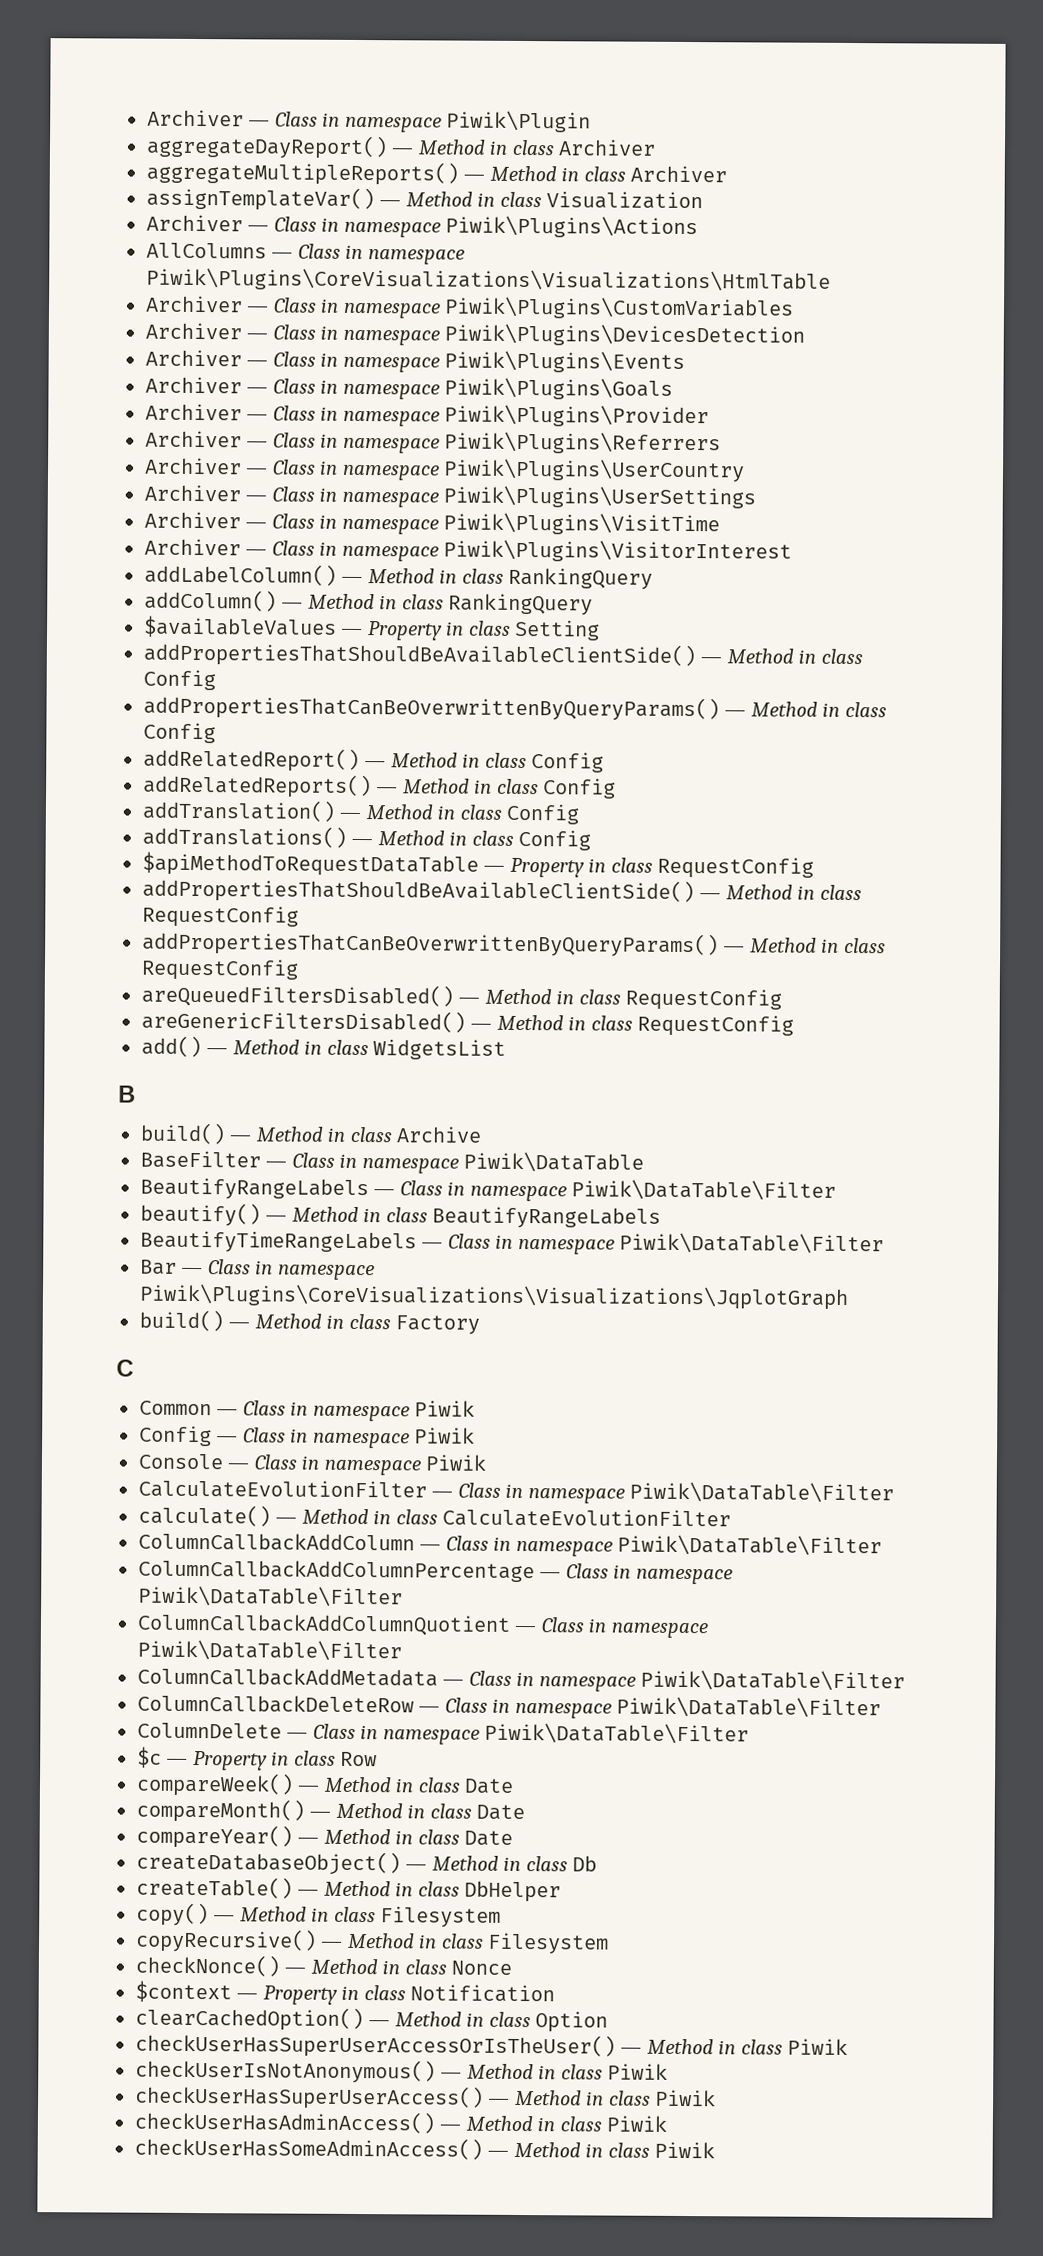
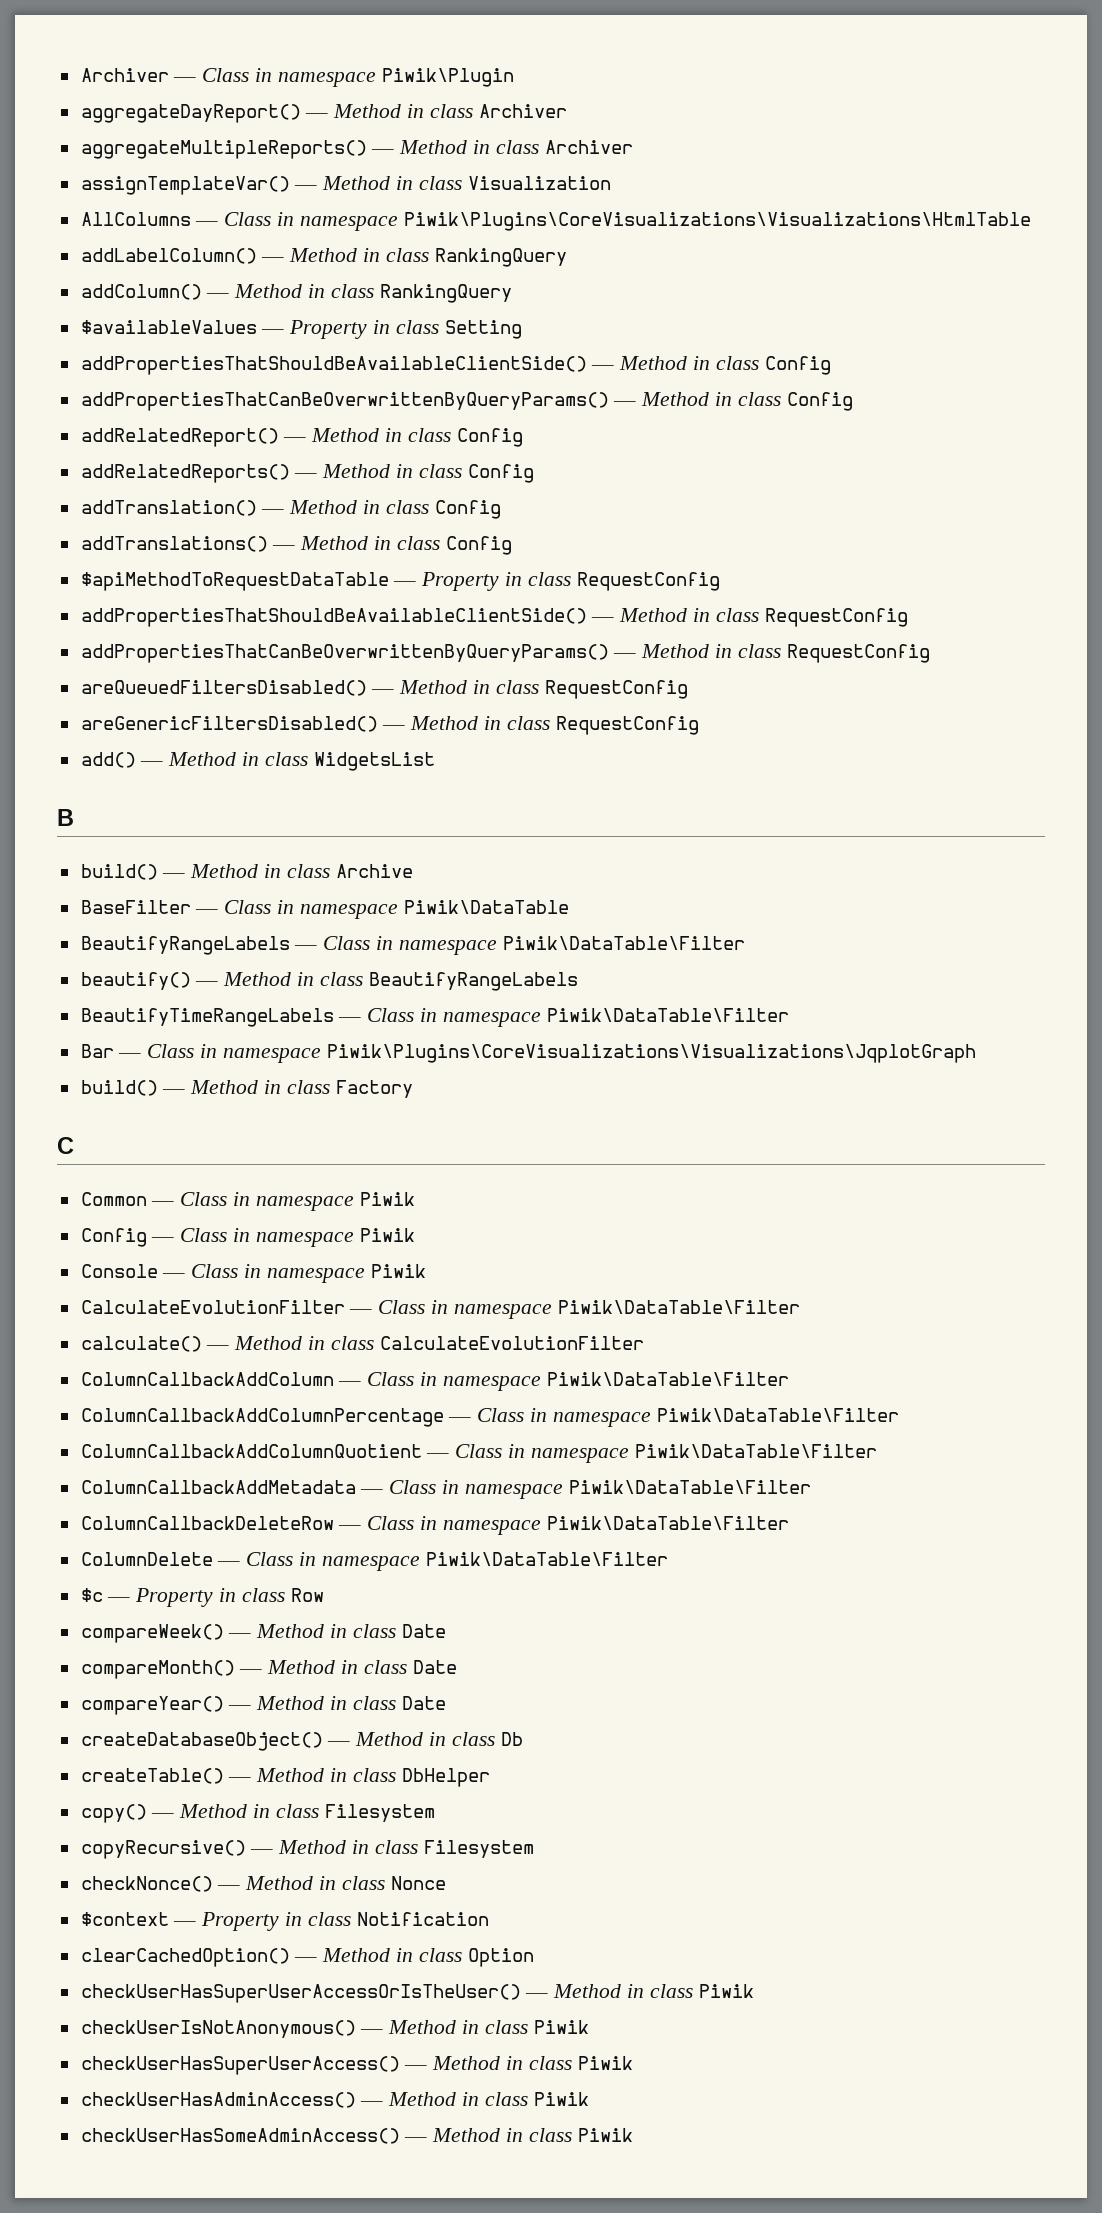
[145,214,699,239] // Archiver — Class in namespace Piwik\Plugins\Actions -> (611, 183) none
[144,295,795,320] [144,322,806,347] [144,349,686,373] [144,376,674,400] [144,403,710,428] [144,430,722,455] [143,457,746,483] [143,484,757,509] [143,511,721,536] [143,538,793,563] // Archiver — Class in namespace Piwik\Plugins\CustomVariables // Archiver — Class in namespace Piwik\Plugins\DevicesDetection // Archiver — Class in namespace Piwik\Plugins\Events // Archiver — Class in namespace Piwik\Plugins\Goals // Archiver — Class in namespace Piwik\Plugins\Provider // Archiver — Class in namespace Piwik\Plugins\Referrers // Archiver — Class in namespace Piwik\Plugins\UserCountry // Archiver — Class in namespace Piwik\Plugins\UserSettings // Archiver — Class in namespace Piwik\Plugins\VisitTime // Archiver — Class in namespace Piwik\Plugins\VisitorInterest -> (1031, 221) none

